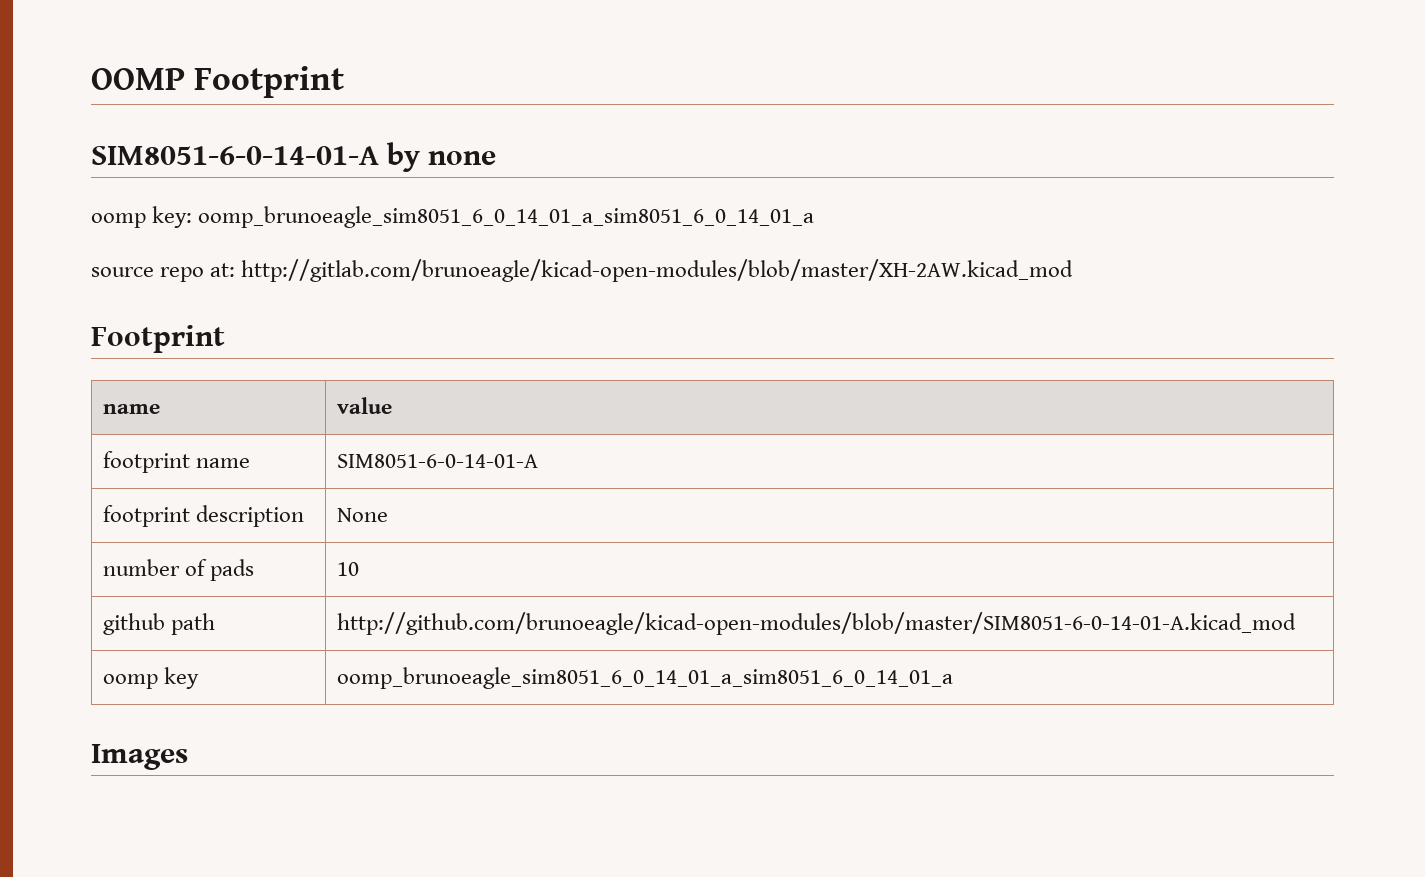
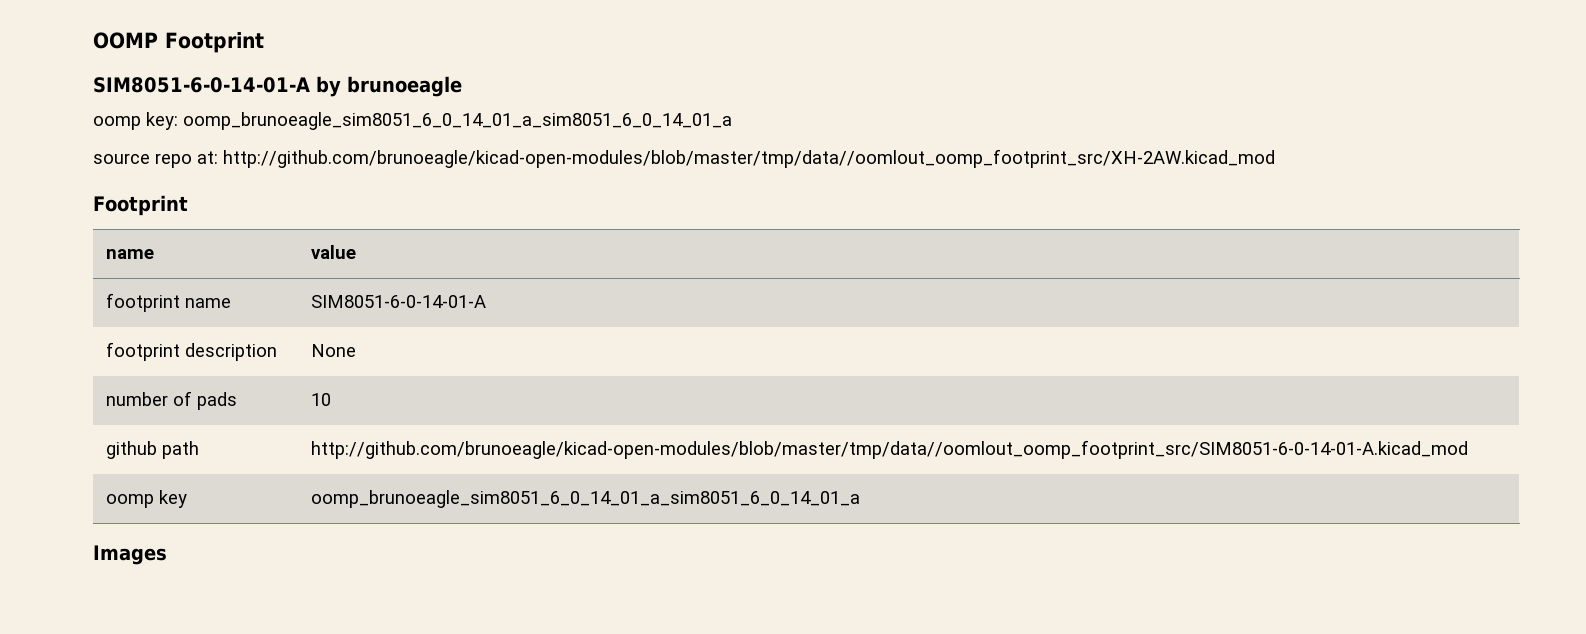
[387,142,497,172] by none -> [316,76,462,97] by brunoeagle
[241,259,1074,282] http://gitlab.com/brunoeagle/kicad-open-modules/blob/master/XH-2AW.kicad_mod -> [223,149,1275,168] http://github.com/brunoeagle/kicad-open-modules/blob/master/tmp/data//oomlout_oomp_footprint_src/XH-2AW.kicad_mod
[337,612,1297,635] http://github.com/brunoeagle/kicad-open-modules/blob/master/SIM8051-6-0-14-01-A.kicad_mod -> [310,440,1468,459] http://github.com/brunoeagle/kicad-open-modules/blob/master/tmp/data//oomlout_oomp_footprint_src/SIM8051-6-0-14-01-A.kicad_mod

